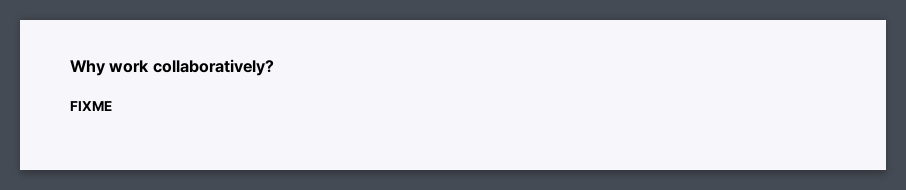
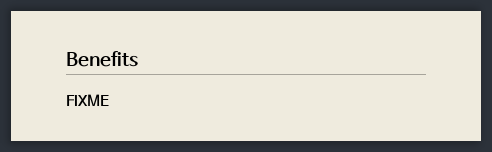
[70,59,274,76] Why work collaboratively? -> [66,51,138,67] Benefits

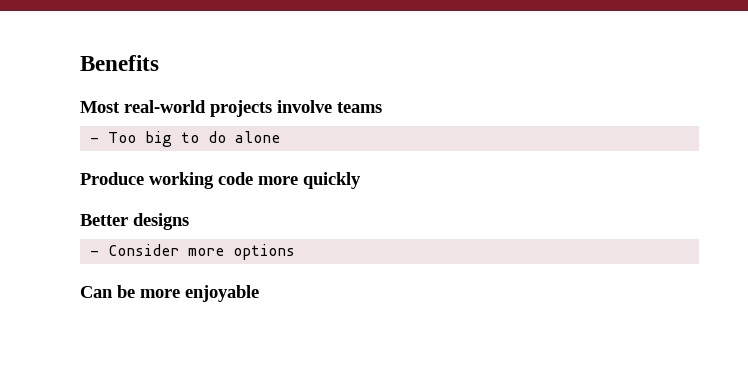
[66,94,109,106] FIXME -> [80,100,382,117] [90,131,281,147] [80,172,361,189] [80,213,189,230] [90,244,296,260] [80,285,259,302] Most real-world projects involve teams // - Too big to do alone // Produce working code more quickly // Better designs // - Consider more options // Can be more enjoyable

